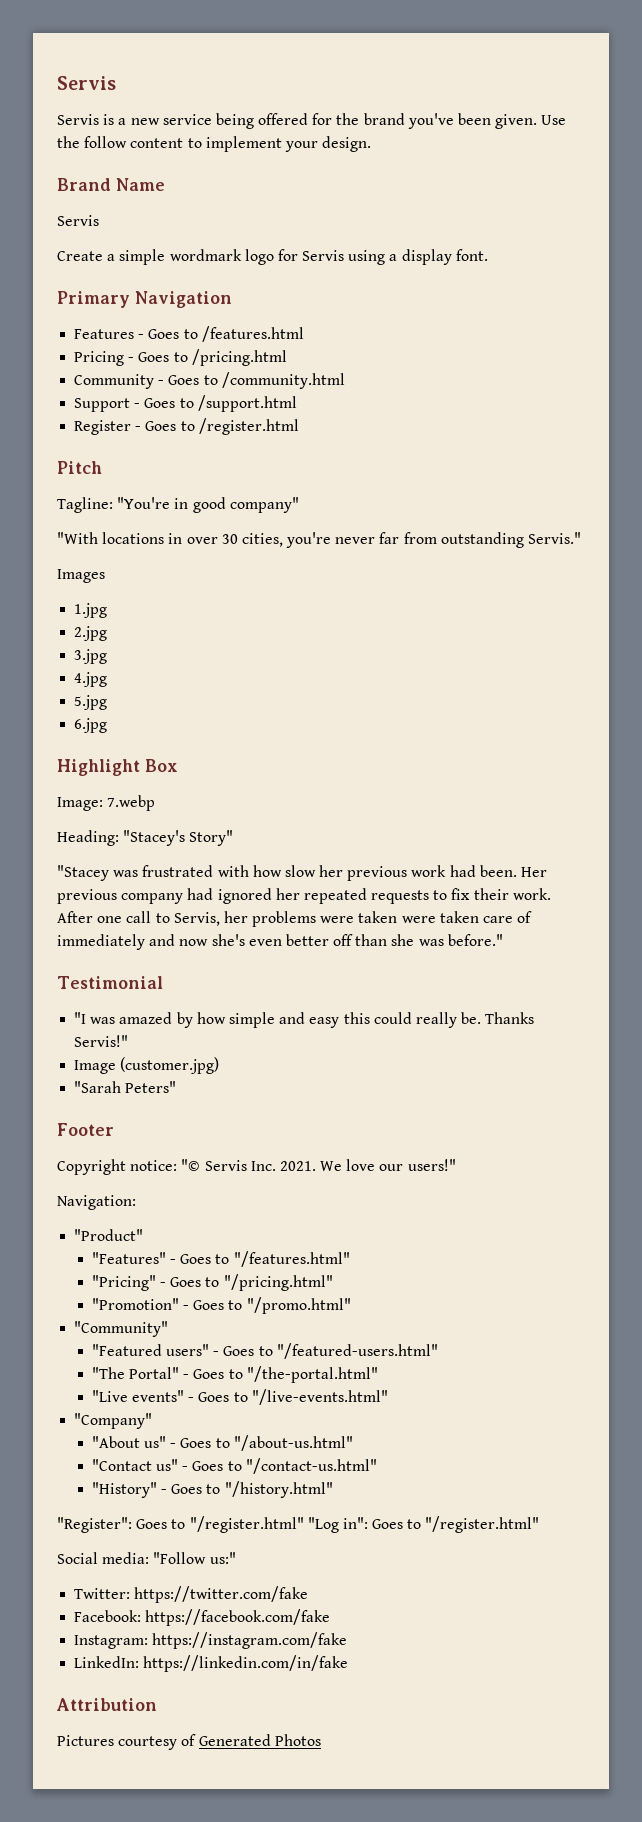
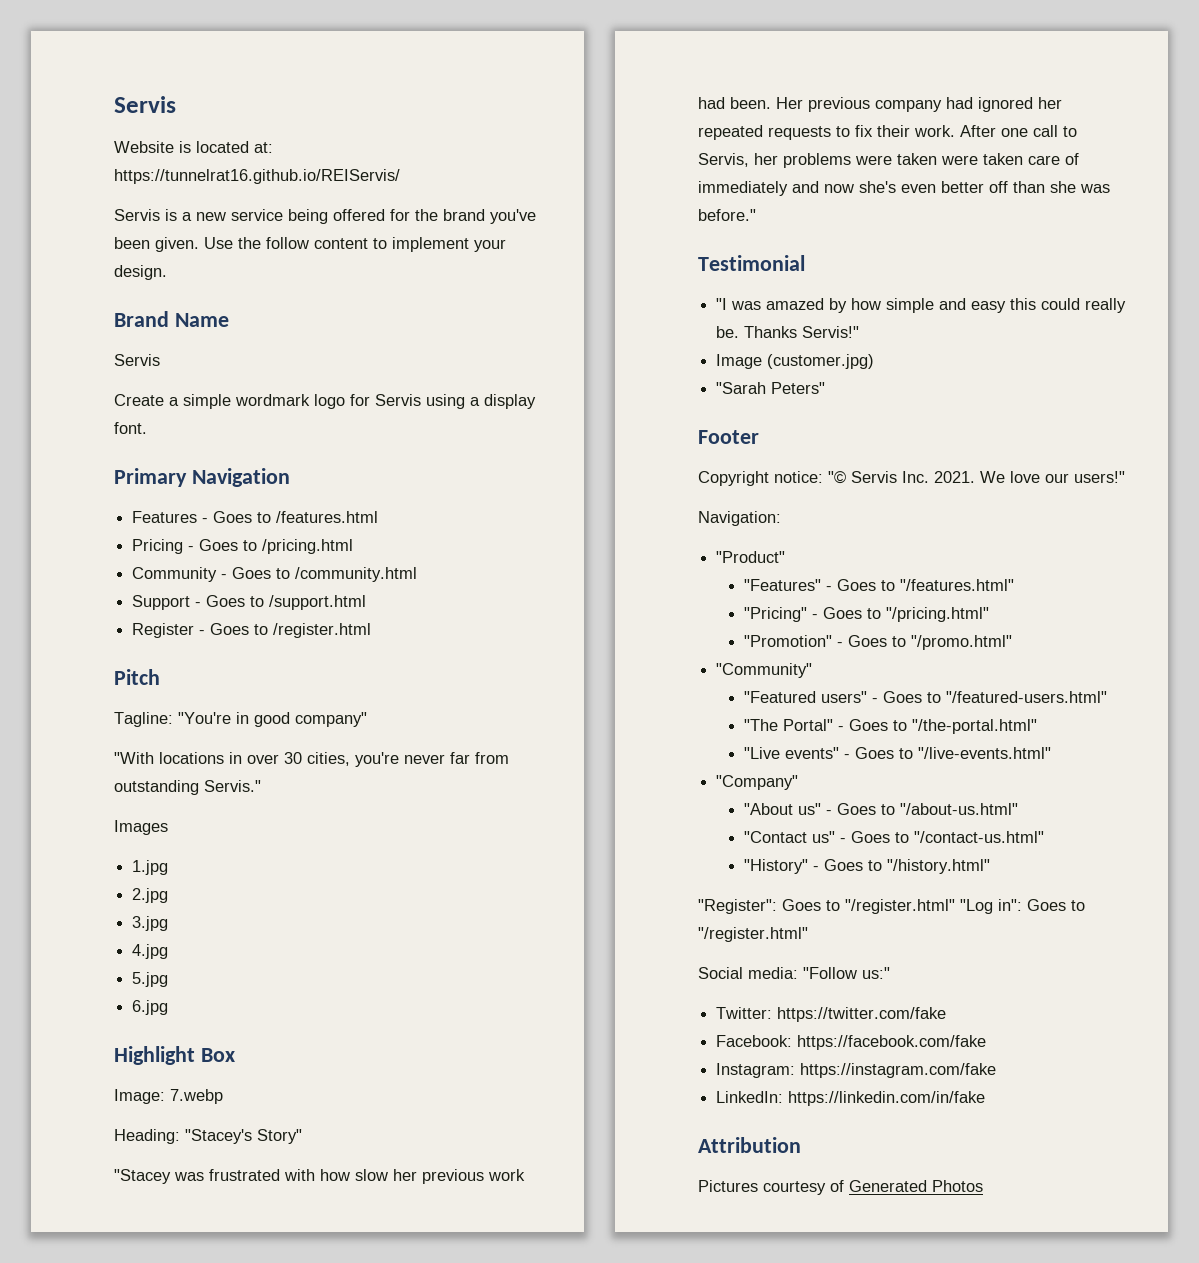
[57,76,116,90] Servis -> [114,96,176,113] [114,141,273,153] [114,169,400,184] Servis // Website is located at: https://tunnelrat16.github.io/REIServis/

